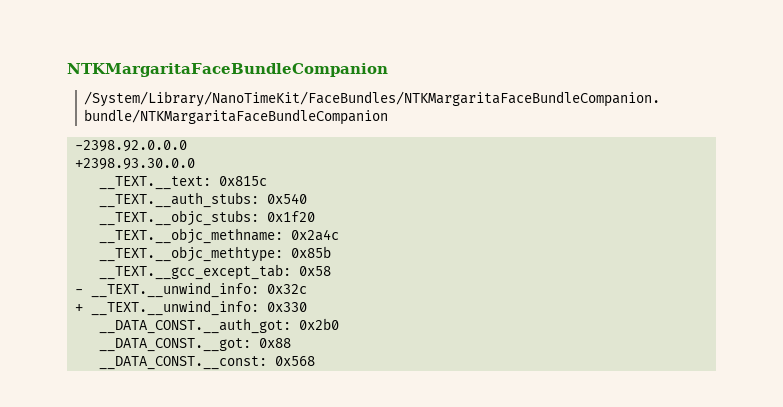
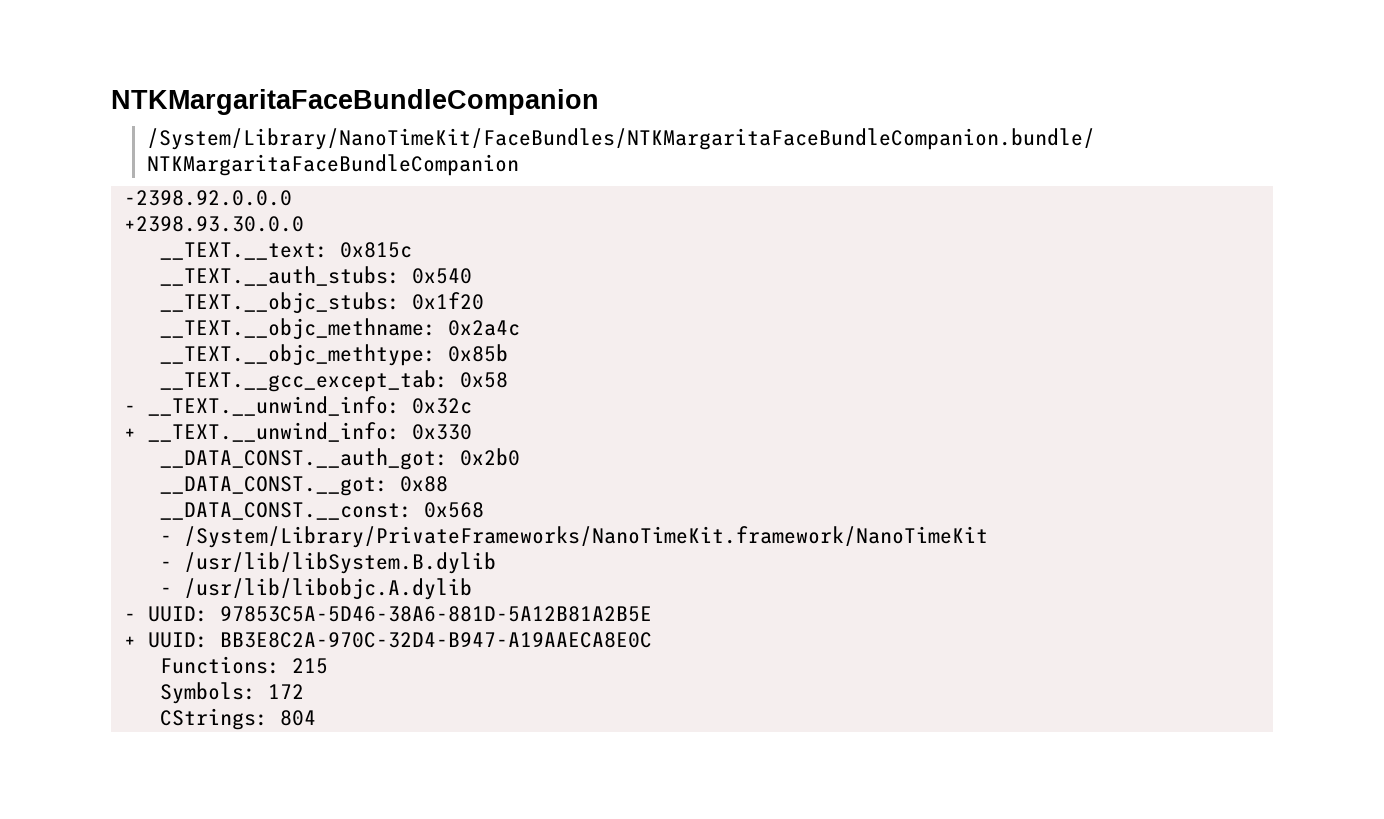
(315, 361) none -> [159,526,988,548] [159,552,496,574] [159,578,472,600] [123,606,652,622] [123,632,652,648] [159,656,328,674] [159,682,304,704] [159,708,316,730] // - /System/Library/PrivateFrameworks/NanoTimeKit.framework/NanoTimeKit // - /usr/lib/libSystem.B.dylib // - /usr/lib/libobjc.A.dylib // - UUID: 97853C5A-5D46-38A6-881D-5A12B81A2B5E // + UUID: BB3E8C2A-970C-32D4-B947-A19AAECA8E0C // Functions: 215 // Symbols: 172 // CStrings: 804

